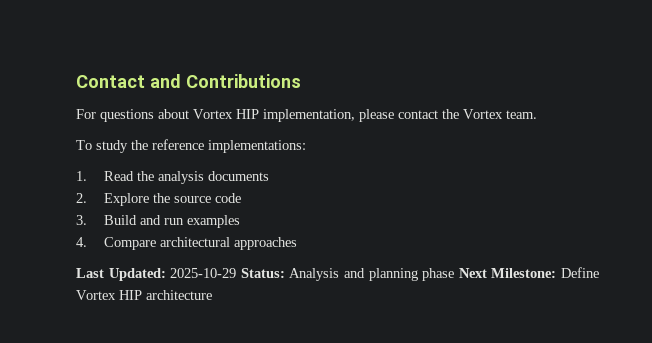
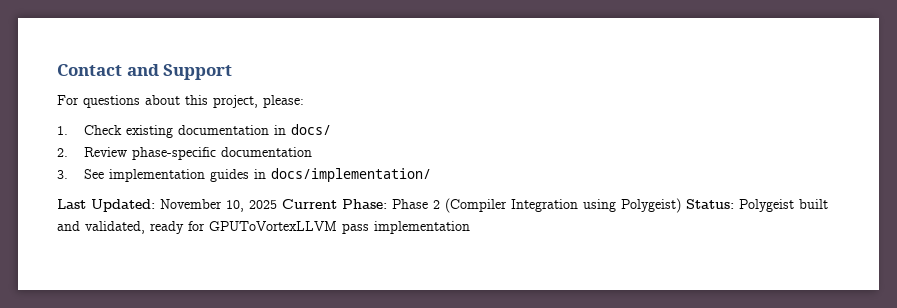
[186,74,301,88] Contributions -> [163,64,233,80] Support
[193,109,537,122] [76,139,306,153] [76,171,270,184] [76,193,242,206] [76,215,241,228] [76,237,298,250] [76,267,600,281] [76,290,212,300] Vortex HIP implementation, please contact the Vortex team. // To study the reference implementations: // 1. Read the analysis documents // 2. Explore the source code // 3. Build and run examples // 4. Compare architectural approaches // Last Updated: 2025-10-29 Status: Analysis and planning phase Next Milestone: Define Vortex HIP architecture -> [185,95,304,108] [57,124,332,138] [57,147,313,160] [57,168,432,182] [57,198,828,213] [57,221,470,234] this project, please: // 1. Check existing documentation in docs/ // 2. Review phase-specific documentation // 3. See implementation guides in docs/implementation/ // Last Updated: November 10, 2025 Current Phase: Phase 2 (Compiler Integration using Polygeist) Status: Polygeist built and validated, ready for GPUToVortexLLVM pass implementation

